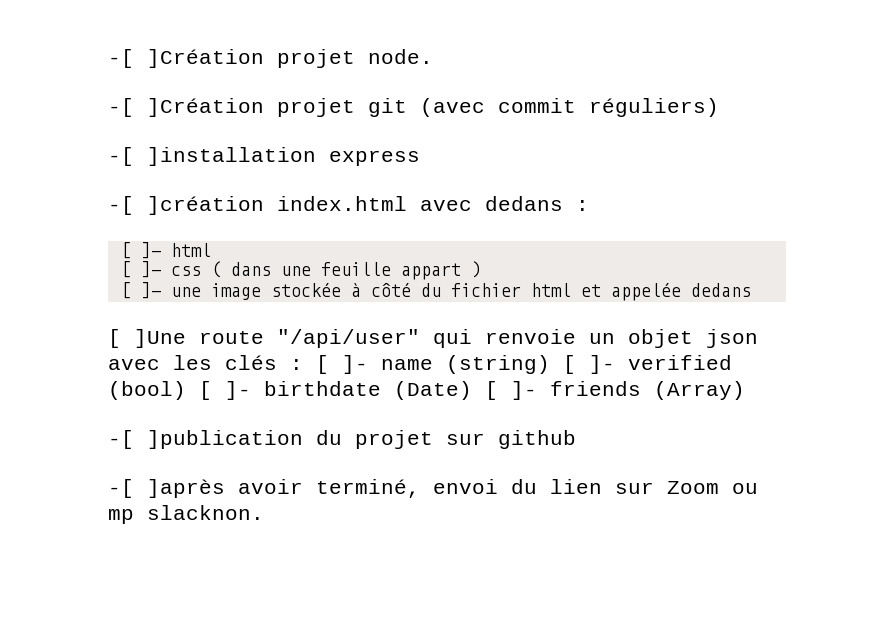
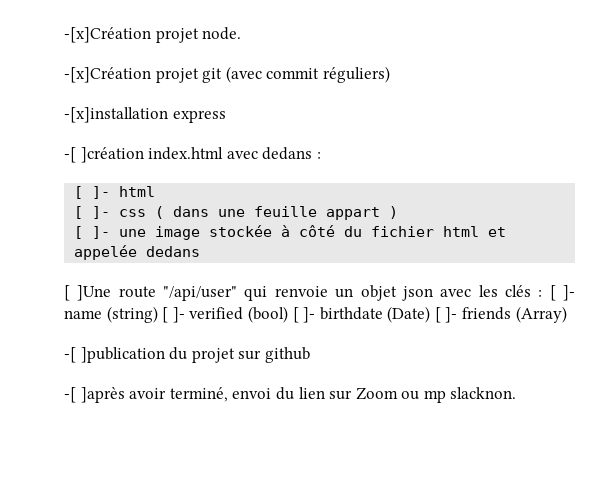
[108,49,264,68] -[ ]Création -> [64,27,151,43] -[x]Création
[108,98,264,117] -[ ]Création -> [64,67,151,83] -[x]Création
[108,147,316,166] -[ ]installation -> [64,107,168,123] -[x]installation

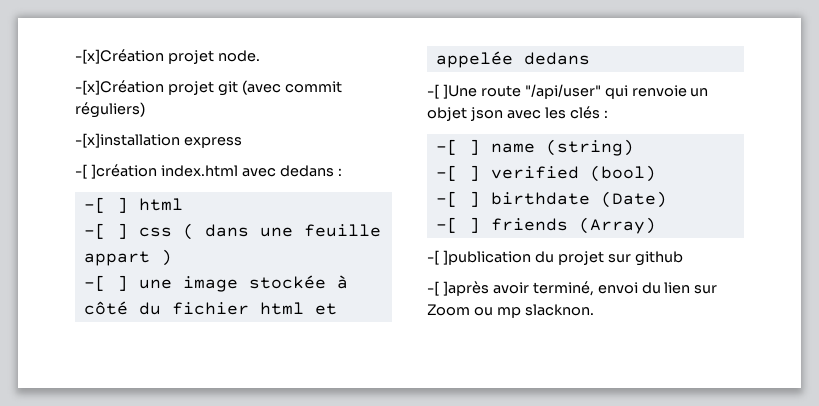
[74,186,111,199] [ ]- -> [83,197,128,213] -[ ]
[74,206,111,219] [ ]- -> [83,223,128,239] -[ ]
[74,226,111,239] [ ]- -> [83,275,128,291] -[ ]
[64,285,70,301] [ -> [427,84,439,99] -[
[549,285,575,301] [ ]- -> [435,139,480,155] // -[ ]
[162,307,185,323] [ ]- -> [435,165,480,181] // -[ ]
[292,307,316,323] [ ]- -> [435,191,480,207] // -[ ]
[434,307,458,323] [ ]- -> [435,217,480,233] // -[ ]

